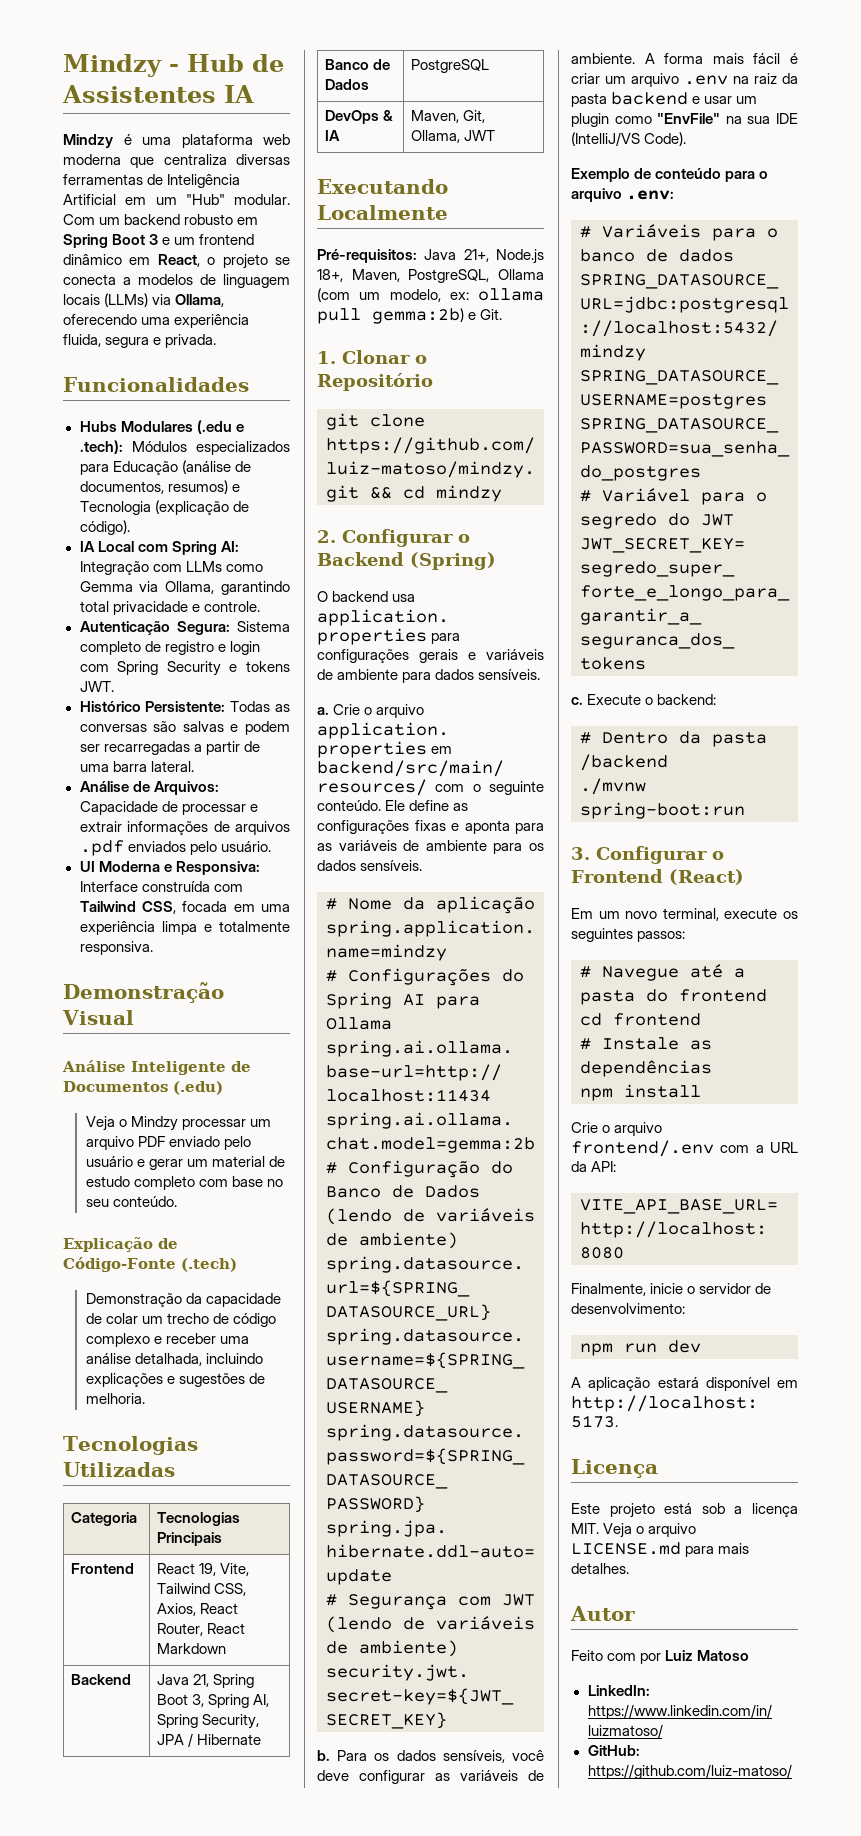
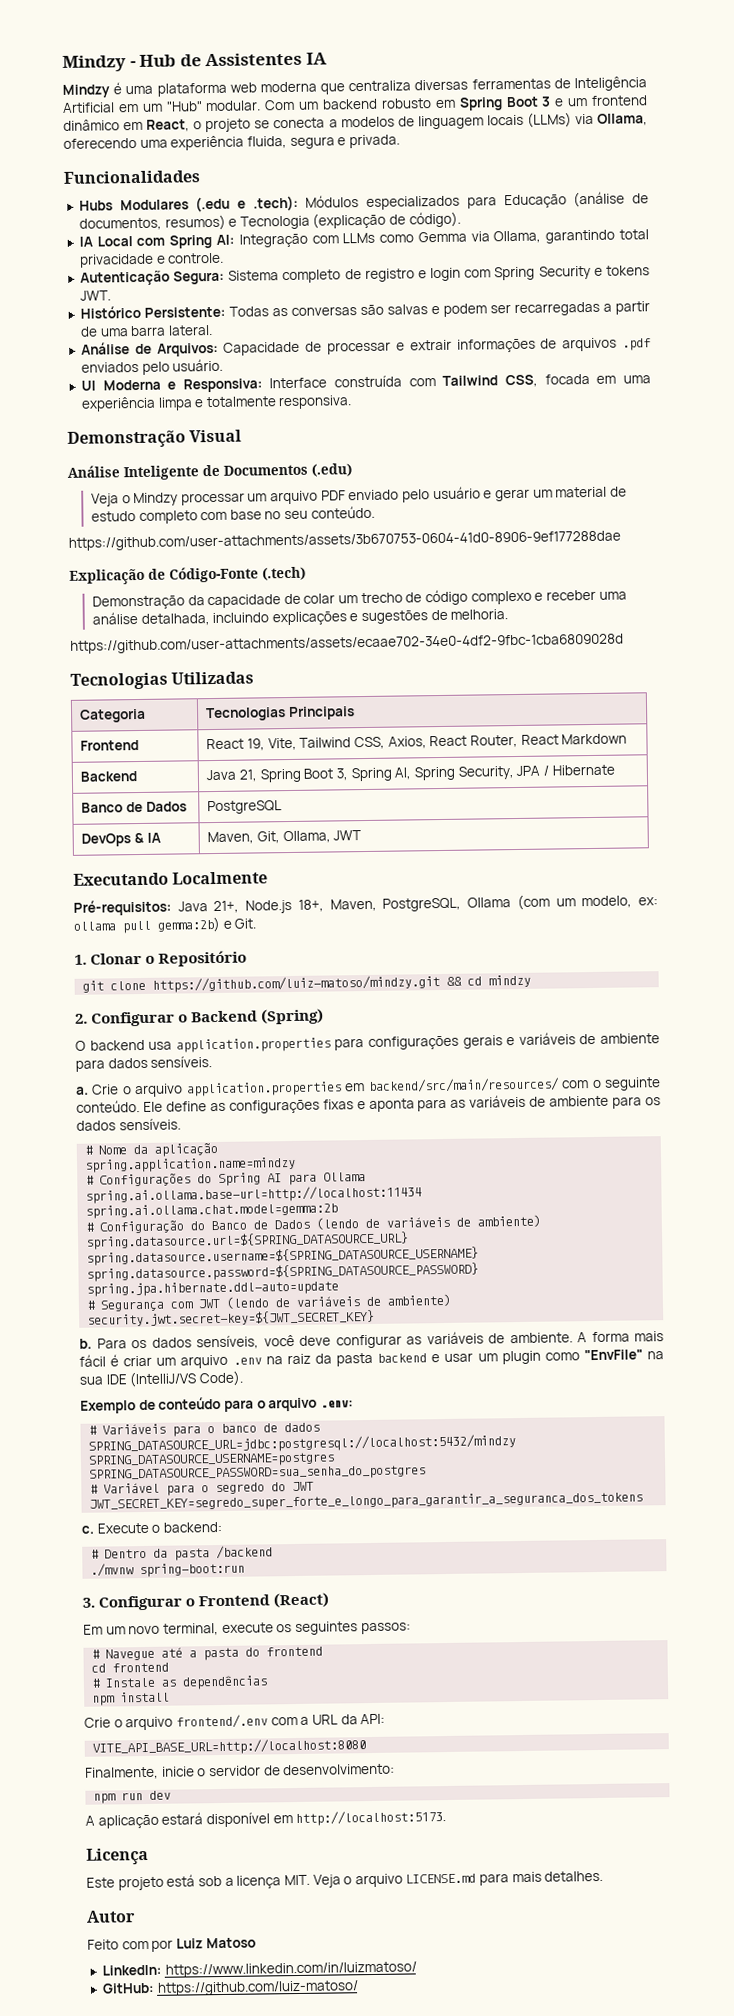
(177, 1201) none -> [68,530,621,551] // https://github.com/user-attachments/assets/3b670753-0604-41d0-8906-9ef177288dae
(145, 1398) none -> [70,633,624,654] // https://github.com/user-attachments/assets/ecaae702-34e0-4df2-9fbc-1cba6809028d

